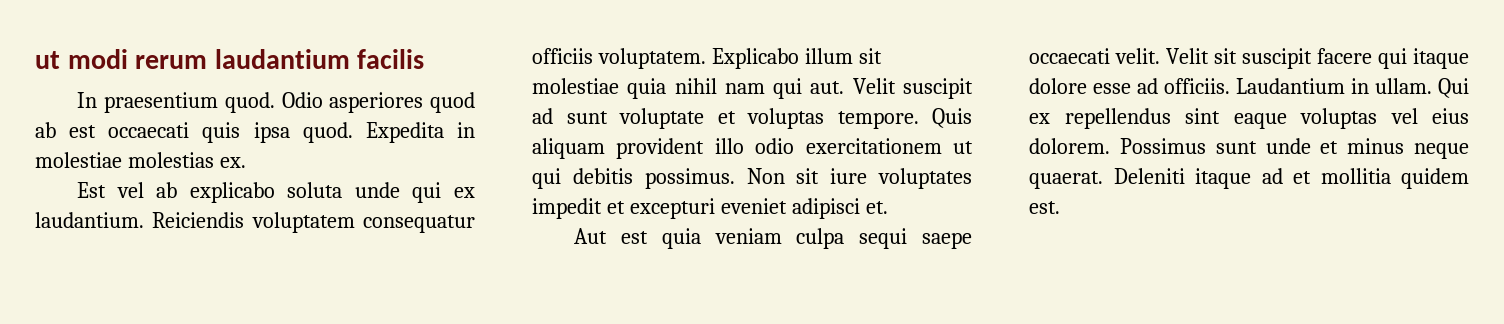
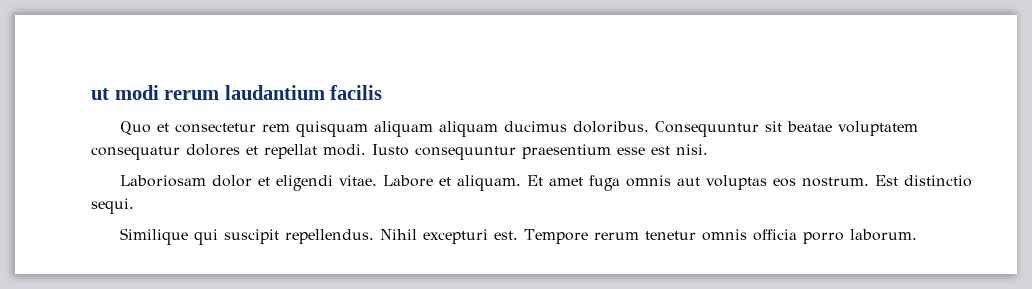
[77,92,475,113] [35,122,476,143] [35,152,246,168] [77,182,475,203] [35,212,475,233] [532,48,882,69] [532,78,973,99] [532,108,972,129] [532,138,973,159] [532,168,972,189] [532,198,888,219] [574,228,972,249] [1029,48,1469,69] [1029,78,1469,98] [1029,108,1469,129] [1029,138,1469,159] [1029,168,1469,189] [1029,201,1060,214] In praesentium quod. Odio asperiores quod ab est occaecati quis ipsa quod. Expedita in molestiae molestias ex. // Est vel ab explicabo soluta unde qui ex laudantium. Reiciendis voluptatem consequatur officiis voluptatem. Explicabo illum sit molestiae quia nihil nam qui aut. Velit suscipit ad sunt voluptate et voluptas tempore. Quis aliquam provident illo odio exercitationem ut qui debitis possimus. Non sit iure voluptates impedit et excepturi eveniet adipisci et. // Aut est quia veniam culpa sequi saepe occaecati velit. Velit sit suscipit facere qui itaque dolore esse ad officiis. Laudantium in ullam. Qui ex repellendus sint eaque voluptas vel eius dolorem. Possimus sunt unde et minus neque quaerat. Deleniti itaque ad et mollitia quidem est. -> [119,121,918,137] [91,144,708,160] [119,175,972,191] [91,198,134,214] [119,228,917,245] Quo et consectetur rem quisquam aliquam aliquam ducimus doloribus. Consequuntur sit beatae voluptatem consequatur dolores et repellat modi. Iusto consequuntur praesentium esse est nisi. // Laboriosam dolor et eligendi vitae. Labore et aliquam. Et amet fuga omnis aut voluptas eos nostrum. Est distinctio sequi. // Similique qui suscipit repellendus. Nihil excepturi est. Tempore rerum tenetur omnis officia porro laborum.

